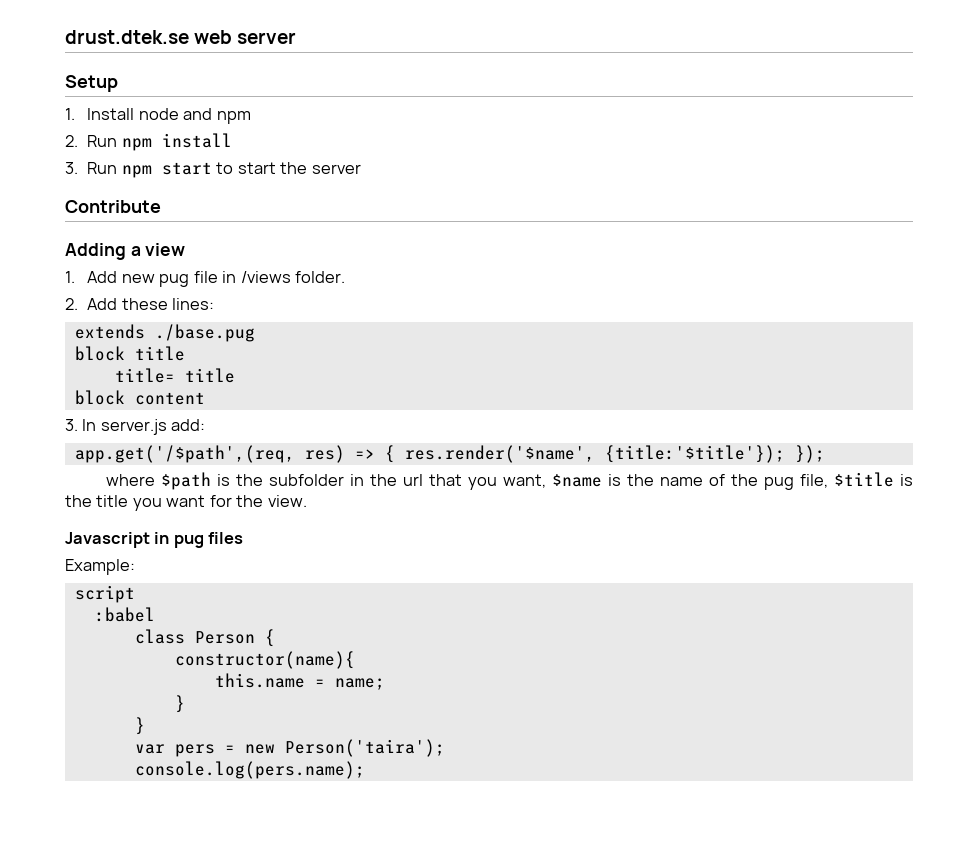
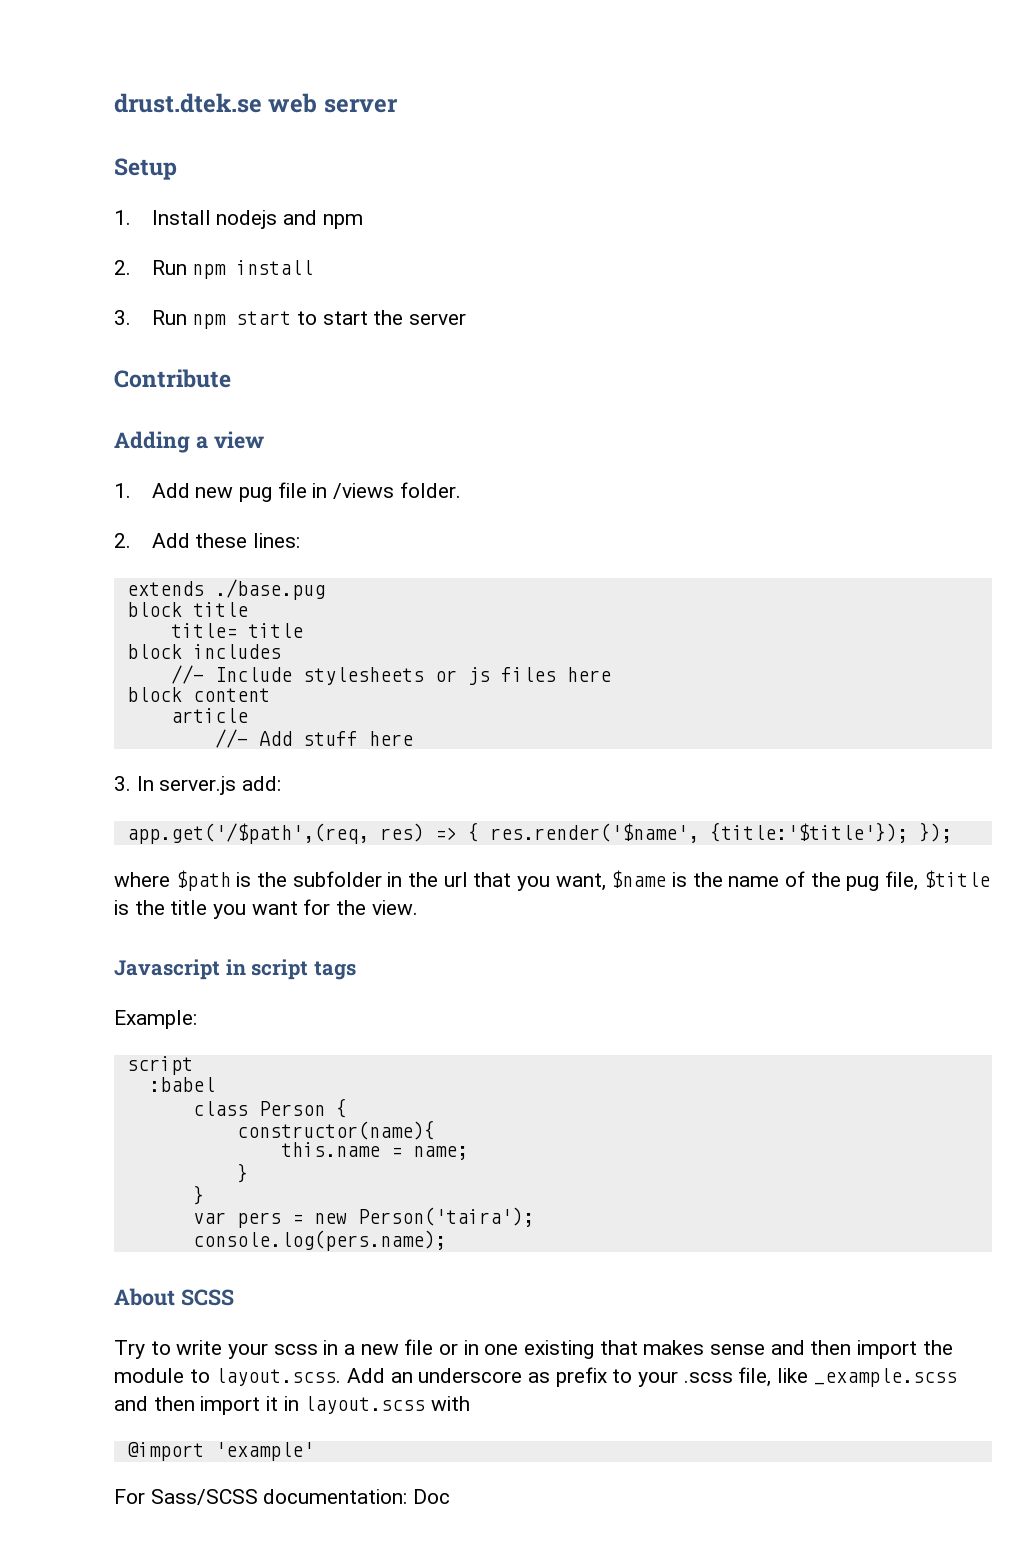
[138,108,179,120] node -> [216,210,278,229] nodejs
[134,392,205,405] content -> [192,644,281,659] [170,665,611,685] [126,687,270,702] [170,708,248,723] [214,729,413,748] includes // //- Include stylesheets or js files here // block content // article // //- Add stuff here
[173,532,244,548] pug files -> [251,959,356,980] script tags
(365, 770) none -> [114,1288,234,1306] [114,1339,953,1359] [114,1367,957,1387] [114,1396,471,1415] [126,1442,314,1461] [114,1489,451,1505] // About SCSS // Try to write your scss in a new file or in one existing that makes sense and then import the module to layout.scss. Add an underscore as prefix to your .scss file, like _example.scss and then import it in layout.scss with // @import 'example' // For Sass/SCSS documentation: Doc

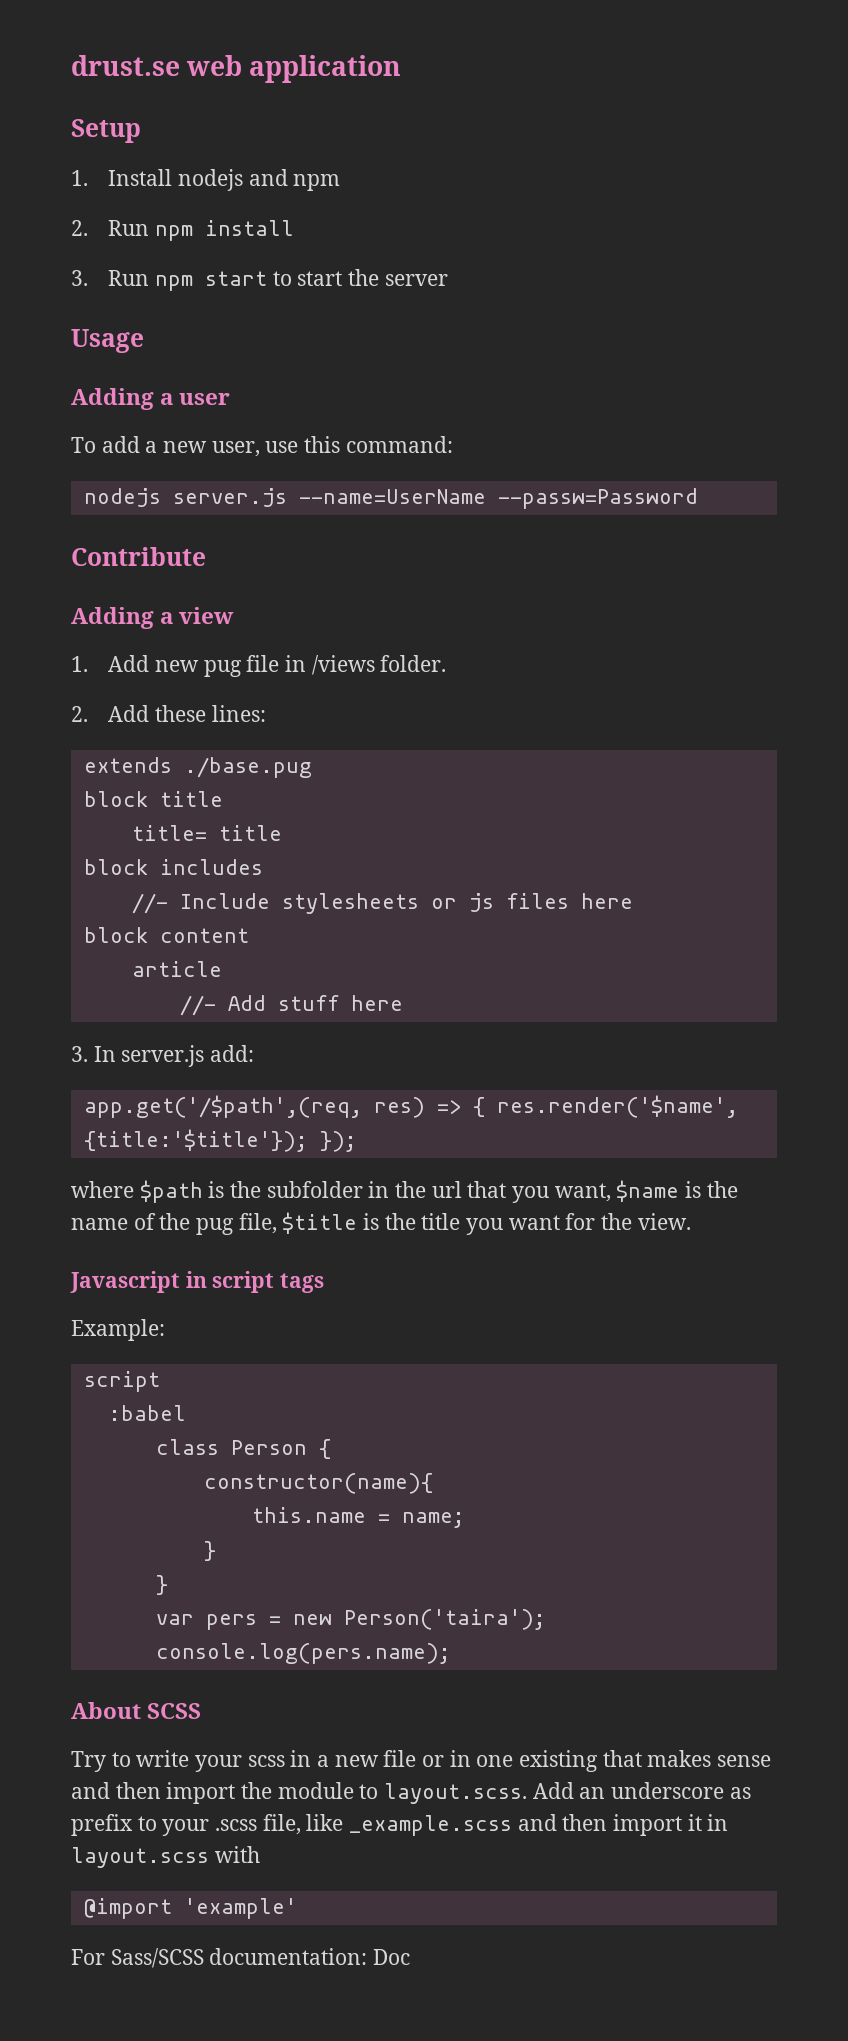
[114,93,398,113] drust.dtek.se web server -> [71,55,402,83] drust.se web application
(467, 319) none -> [71,329,144,353] [71,388,231,410] [71,436,453,457] [83,488,698,509] // Usage // Adding a user // To add a new user, use this command: // nodejs server.js --name=UserName --passw=Password

